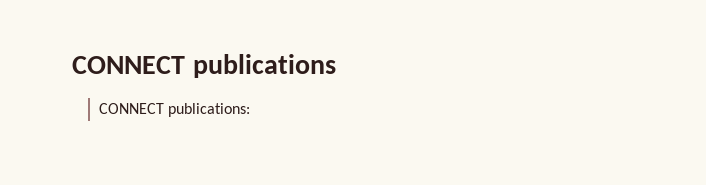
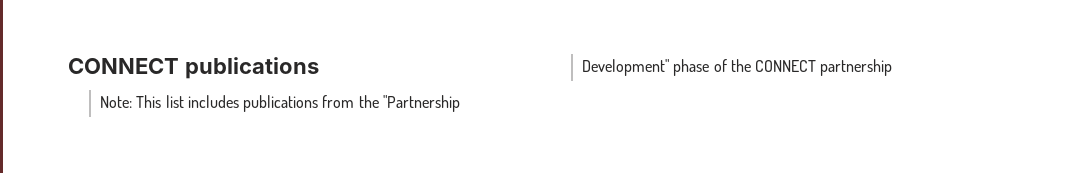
[98,103,251,117] CONNECT publications: -> [99,95,461,112] [581,59,893,76] Note: This list includes publications from the "Partnership Development" phase of the CONNECT partnership

